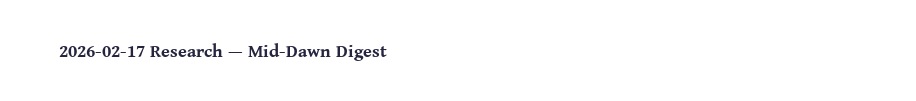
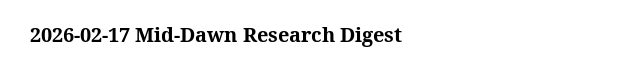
[150,43,331,57] Research — Mid-Dawn -> [135,27,335,42] Mid-Dawn Research

